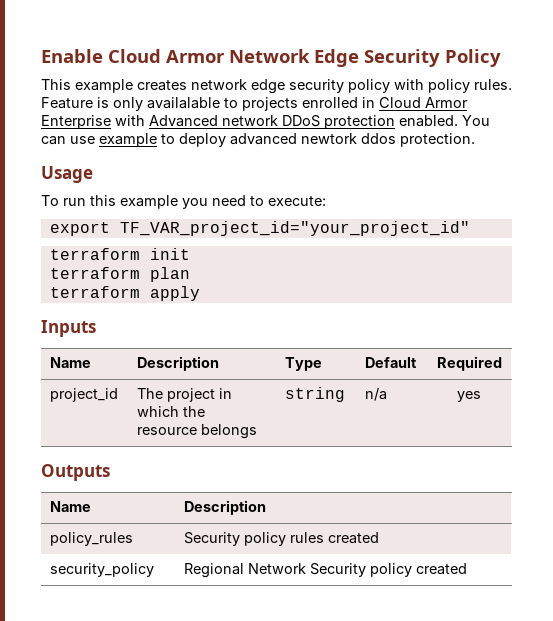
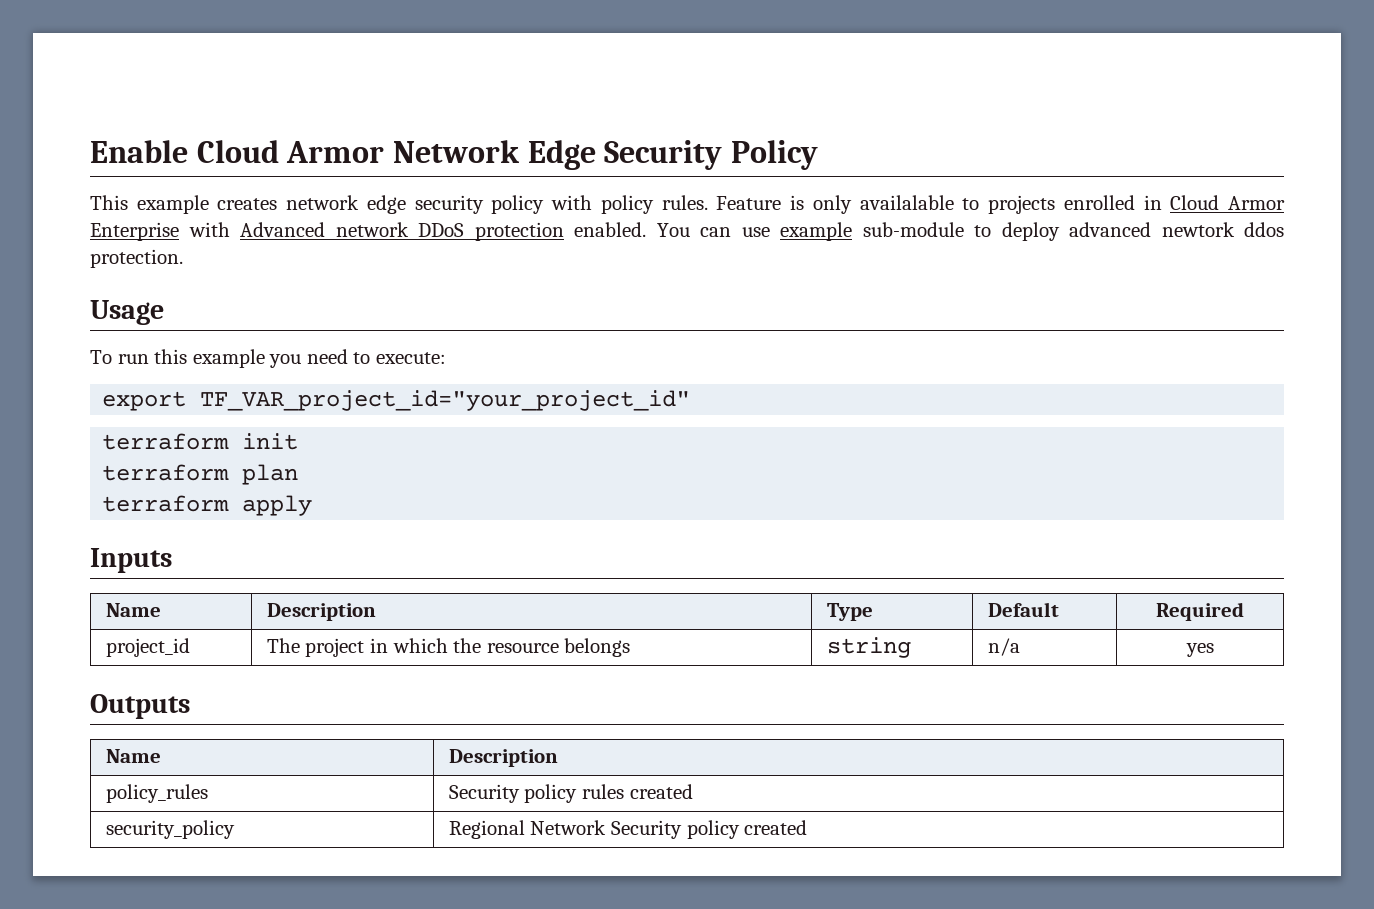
(157, 140) none -> [862,222,964,237] sub-module

